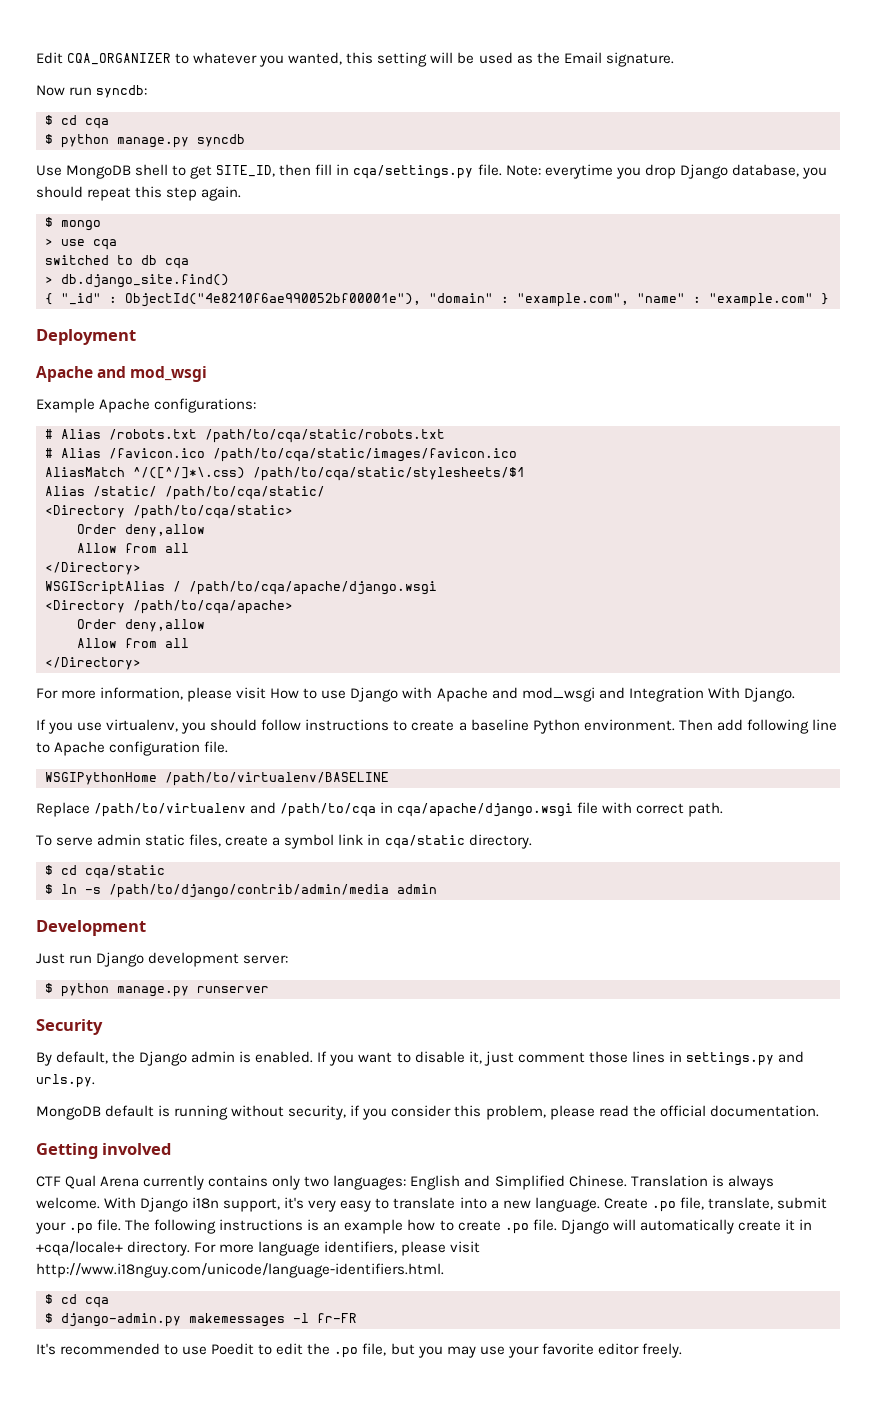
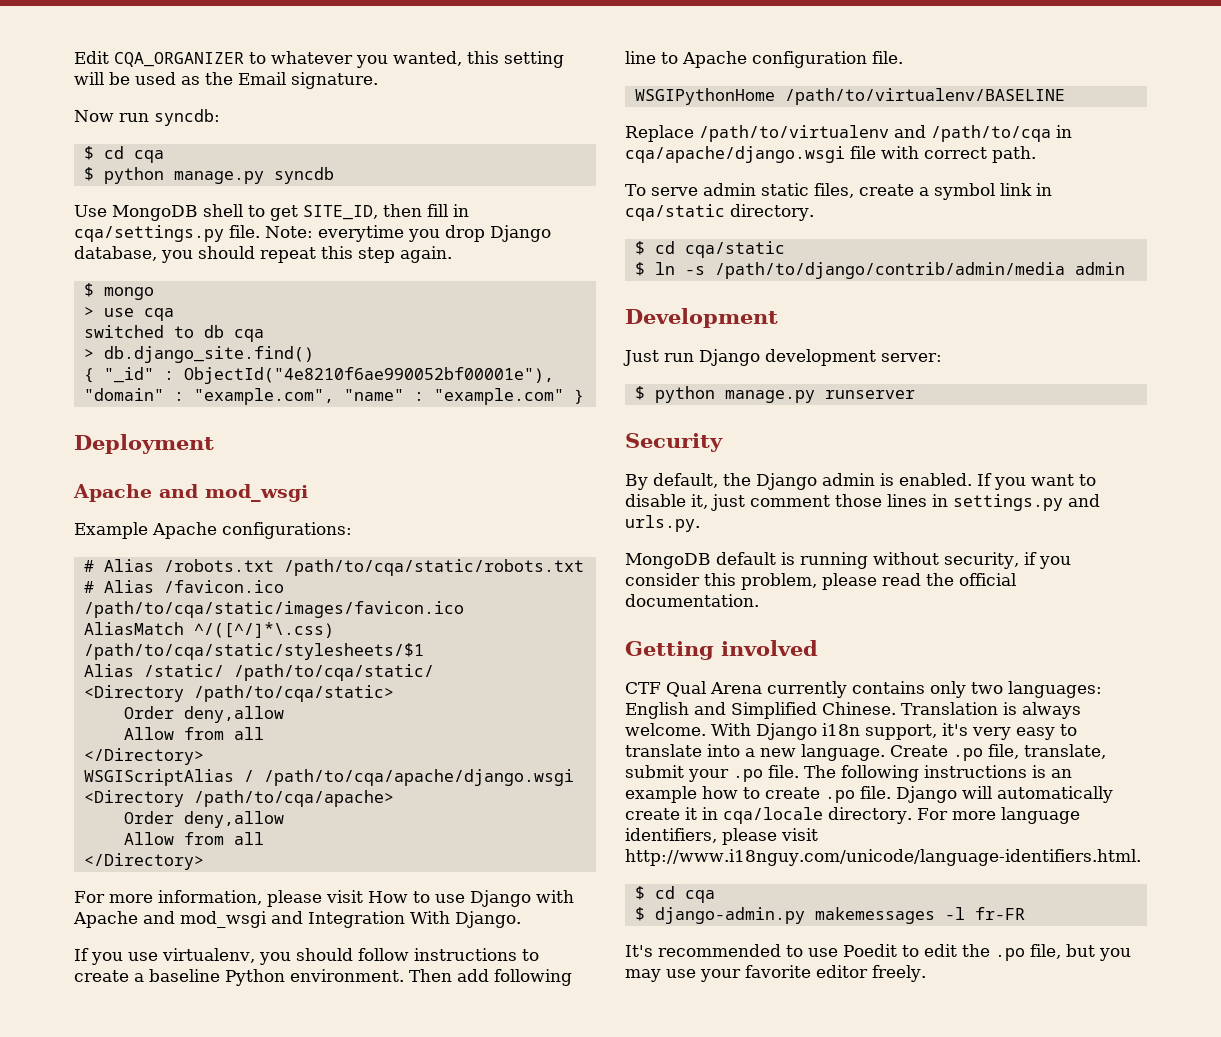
[36,1241,123,1256] +cqa/locale+ -> [723,807,823,824] cqa/locale

